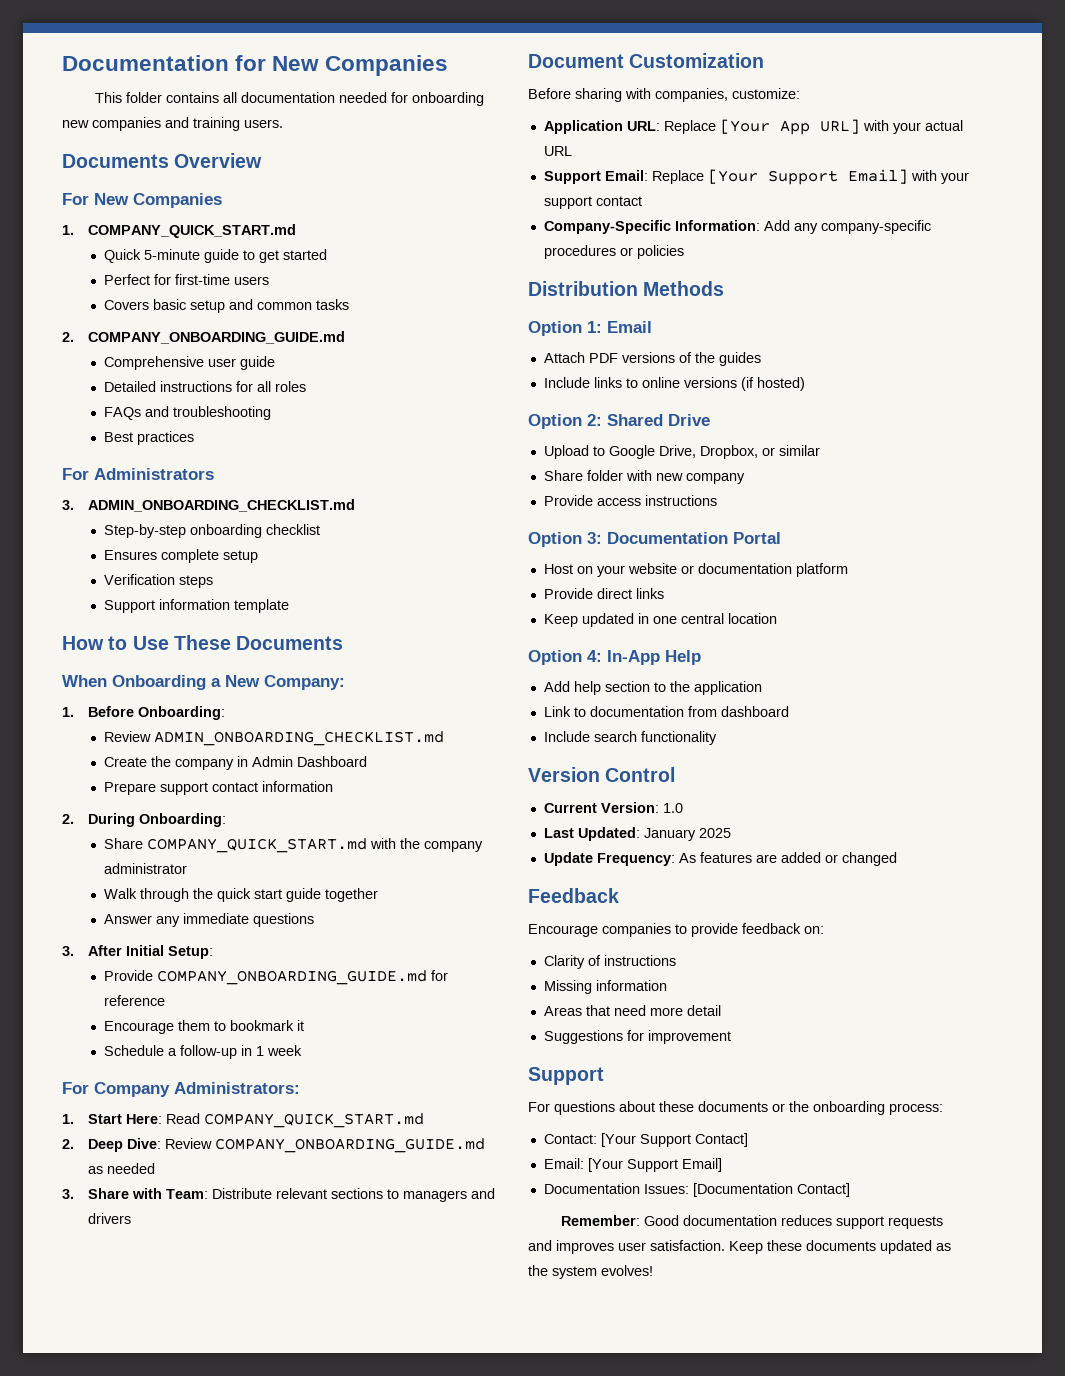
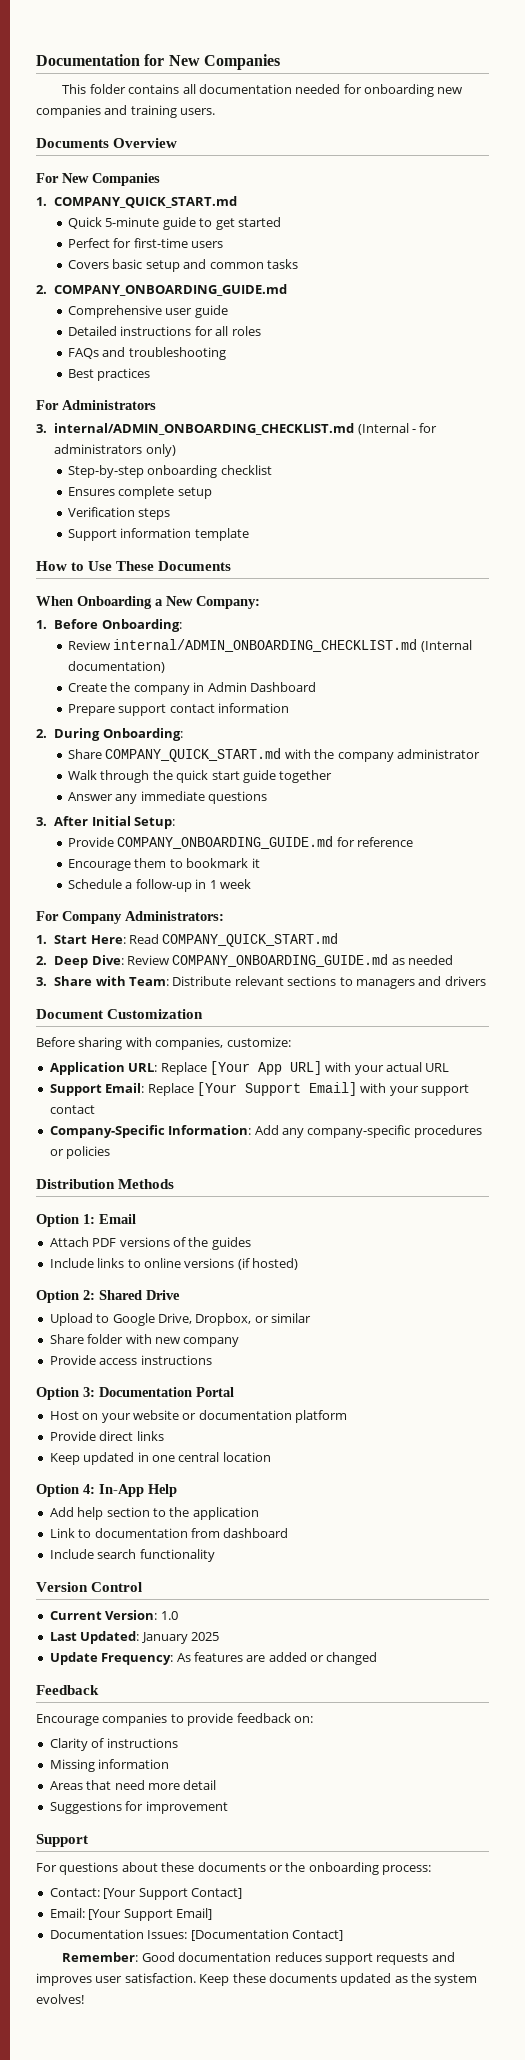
[88,499,356,512] ADMIN_ONBOARDING_CHECKLIST.md -> [54,423,438,435] [54,444,176,457] internal/ADMIN_ONBOARDING_CHECKLIST.md (Internal - for administrators only)
[154,731,445,746] ADMIN_ONBOARDING_CHECKLIST.md -> [113,639,472,652] [68,661,166,673] internal/ADMIN_ONBOARDING_CHECKLIST.md (Internal documentation)

